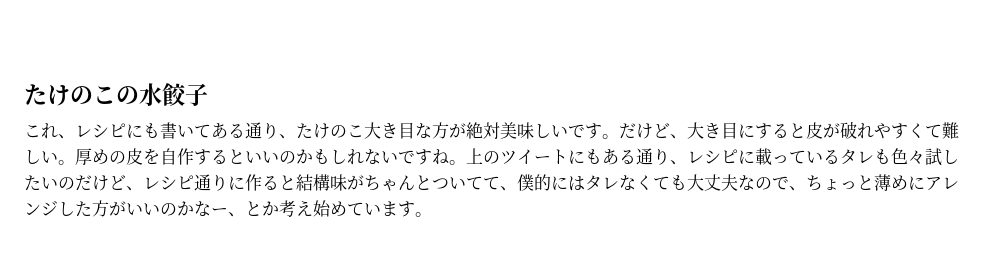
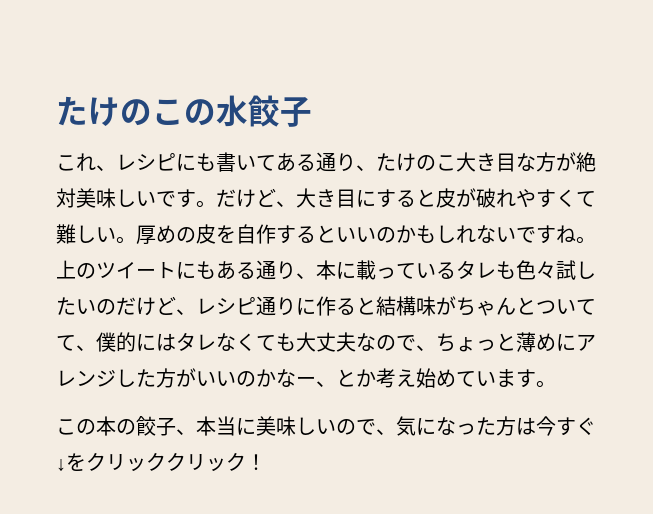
[687,149,738,164] レシピ -> [316,260,336,280] 本
(432, 214) none -> [56,416,596,436] [56,452,266,472] // この本の餃子、本当に美味しいので、気になった方は今すぐ↓をクリッククリック！

